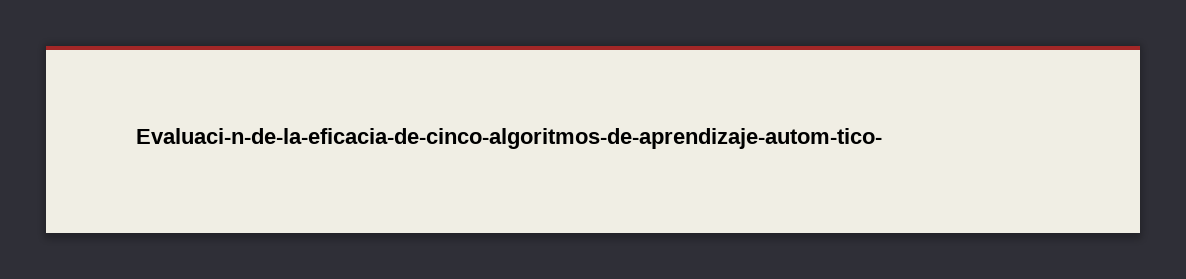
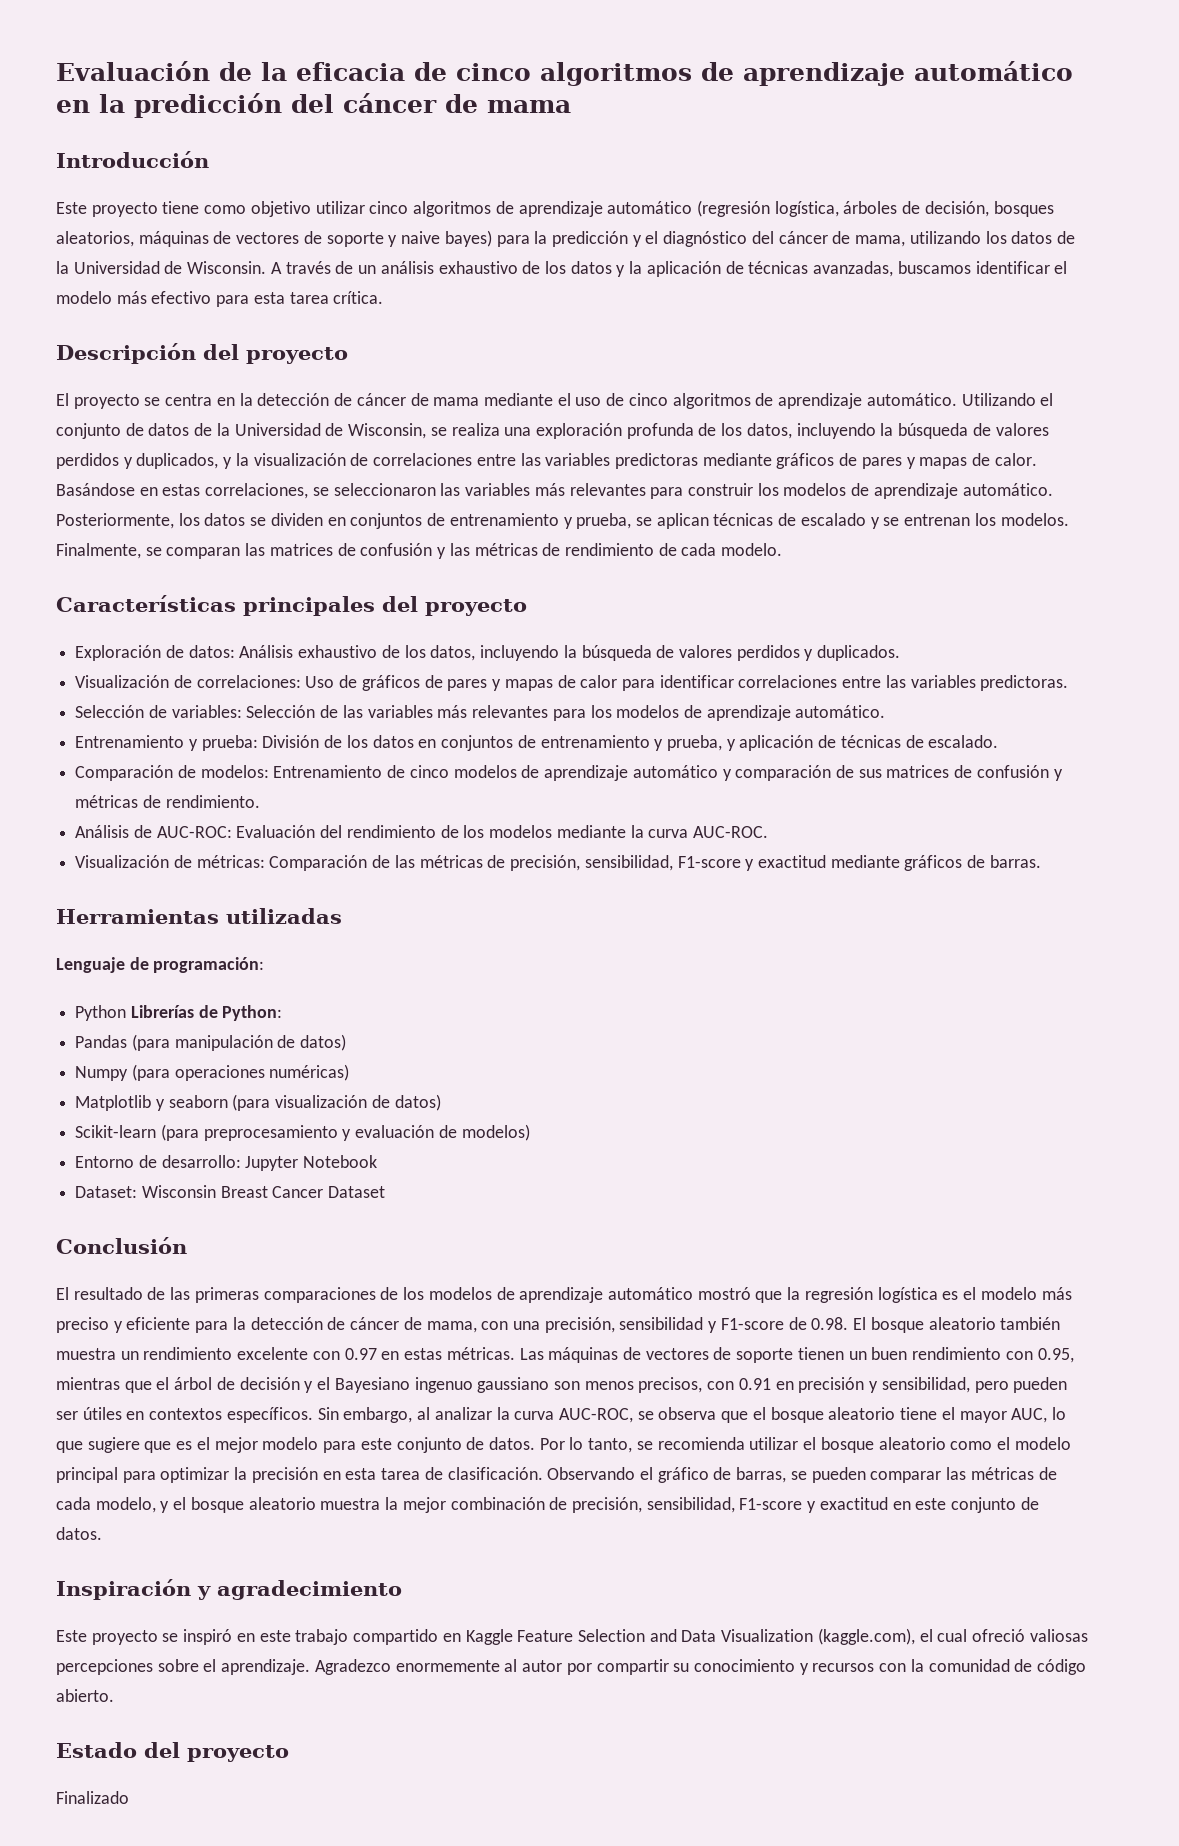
[136,128,882,149] Evaluaci-n-de-la-eficacia-de-cinco-algoritmos-de-aprendizaje-autom-tico- -> [56,61,1073,86] [56,93,571,118] [56,151,209,168] [56,200,1054,217] [56,230,1075,247] [56,261,1068,277] [56,291,384,307] [56,343,348,364] [56,393,1054,409] [56,423,1049,439] [56,453,1037,469] [56,483,1053,499] [56,513,1069,529] [56,543,783,559] [56,595,527,616] [75,645,901,661] [75,675,1069,691] [75,705,886,721] [75,735,999,751] [75,765,1063,781] [75,795,260,808] [75,825,768,838] [75,855,1041,871] [56,908,342,924] [56,957,265,973] [75,1005,283,1021] [75,1034,347,1051] [75,1064,350,1081] [75,1094,441,1111] [75,1124,530,1141] [75,1155,378,1171] [75,1185,386,1198] [56,1237,187,1254] [56,1287,1072,1303] [56,1317,1061,1333] [56,1347,1074,1363] [56,1377,1068,1393] [56,1407,1066,1423] [56,1437,1071,1453] [56,1467,1057,1483] [56,1497,1039,1513] [56,1527,102,1540] [56,1579,402,1600] [56,1628,1088,1645] [56,1659,1087,1675] [56,1689,114,1702] [56,1742,289,1762] [56,1791,129,1804] Evaluación de la eficacia de cinco algoritmos de aprendizaje automático en la predicción del cáncer de mama // Introducción // Este proyecto tiene como objetivo utilizar cinco algoritmos de aprendizaje automático (regresión logística, árboles de decisión, bosques aleatorios, máquinas de vectores de soporte y naive bayes) para la predicción y el diagnóstico del cáncer de mama, utilizando los datos de la Universidad de Wisconsin. A través de un análisis exhaustivo de los datos y la aplicación de técnicas avanzadas, buscamos identificar el modelo más efectivo para esta tarea crítica. // Descripción del proyecto // El proyecto se centra en la detección de cáncer de mama mediante el uso de cinco algoritmos de aprendizaje automático. Utilizando el conjunto de datos de la Universidad de Wisconsin, se realiza una exploración profunda de los datos, incluyendo la búsqueda de valores perdidos y duplicados, y la visualización de correlaciones entre las variables predictoras mediante gráficos de pares y mapas de calor. Basándose en estas correlaciones, se seleccionaron las variables más relevantes para construir los modelos de aprendizaje automático. Posteriormente, los datos se dividen en conjuntos de entrenamiento y prueba, se aplican técnicas de escalado y se entrenan los modelos. Finalmente, se comparan las matrices de confusión y las métricas de rendimiento de cada modelo. // Características principales del proyecto // Exploración de datos: Análisis exhaustivo de los datos, incluyendo la búsqueda de valores perdidos y duplicados. // Visualización de correlaciones: Uso de gráficos de pares y mapas de calor para identificar correlaciones entre las variables predictoras. // Selección de variables: Selección de las variables más relevantes para los modelos de aprendizaje automático. // Entrenamiento y prueba: División de los datos en conjuntos de entrenamiento y prueba, y aplicación de técnicas de escalado. // Comparación de modelos: Entrenamiento de cinco modelos de aprendizaje automático y comparación de sus matrices de confusión y métricas de rendimiento. // Análisis de AUC-ROC: Evaluación del rendimiento de los modelos mediante la curva AUC-ROC. // Visualización de métricas: Comparación de las métricas de precisión, sensibilidad, F1-score y exactitud mediante gráficos de barras. // Herramientas utilizadas // Lenguaje de programación: // Python Librerías de Python: // Pandas (para manipulación de datos) // Numpy (para operaciones numéricas) // Matplotlib y seaborn (para visualización de datos) // Scikit-learn (para preprocesamiento y evaluación de modelos) // Entorno de desarrollo: Jupyter Notebook // Dataset: Wisconsin Breast Cancer Dataset // Conclusión // El resultado de las primeras comparaciones de los modelos de aprendizaje automático mostró que la regresión logística es el modelo más preciso y eficiente para la detección de cáncer de mama, con una precisión, sensibilidad y F1-score de 0.98. El bosque aleatorio también muestra un rendimiento excelente con 0.97 en estas métricas. Las máquinas de vectores de soporte tienen un buen rendimiento con 0.95, mientras que el árbol de decisión y el Bayesiano ingenuo gaussiano son menos precisos, con 0.91 en precisión y sensibilidad, pero pueden ser útiles en contextos específicos. Sin embargo, al analizar la curva AUC-ROC, se observa que el bosque aleatorio tiene el mayor AUC, lo que sugiere que es el mejor modelo para este conjunto de datos. Por lo tanto, se recomienda utilizar el bosque aleatorio como el modelo principal para optimizar la precisión en esta tarea de clasificación. Observando el gráfico de barras, se pueden comparar las métricas de cada modelo, y el bosque aleatorio muestra la mejor combinación de precisión, sensibilidad, F1-score y exactitud en este conjunto de datos. // Inspiración y agradecimiento // Este proyecto se inspiró en este trabajo compartido en Kaggle Feature Selection and Data Visualization (kaggle.com), el cual ofreció valiosas percepciones sobre el aprendizaje. Agradezco enormemente al autor por compartir su conocimiento y recursos con la comunidad de código abierto. // Estado del proyecto // Finalizado

